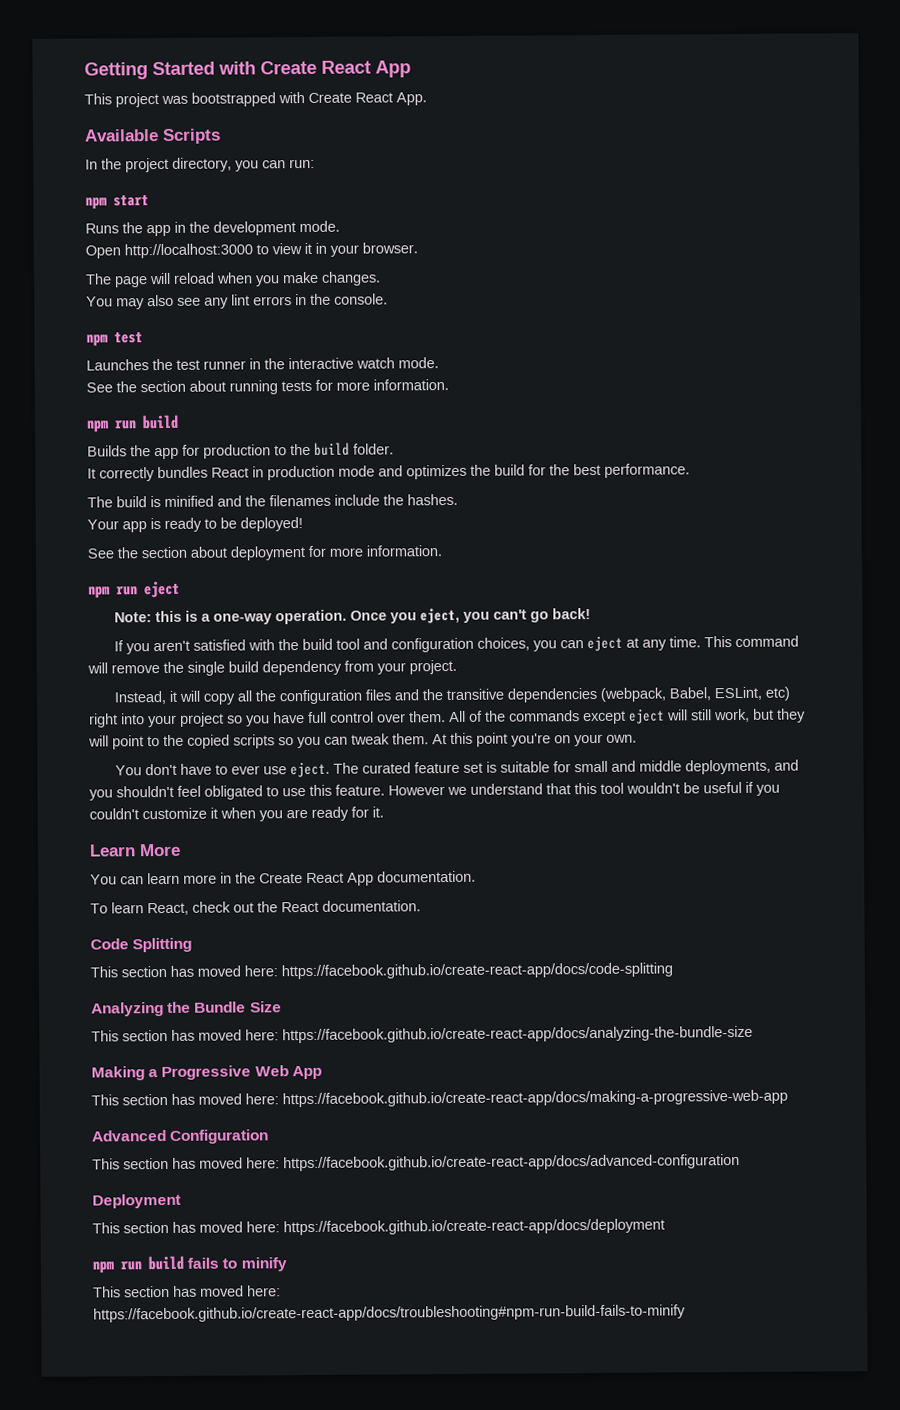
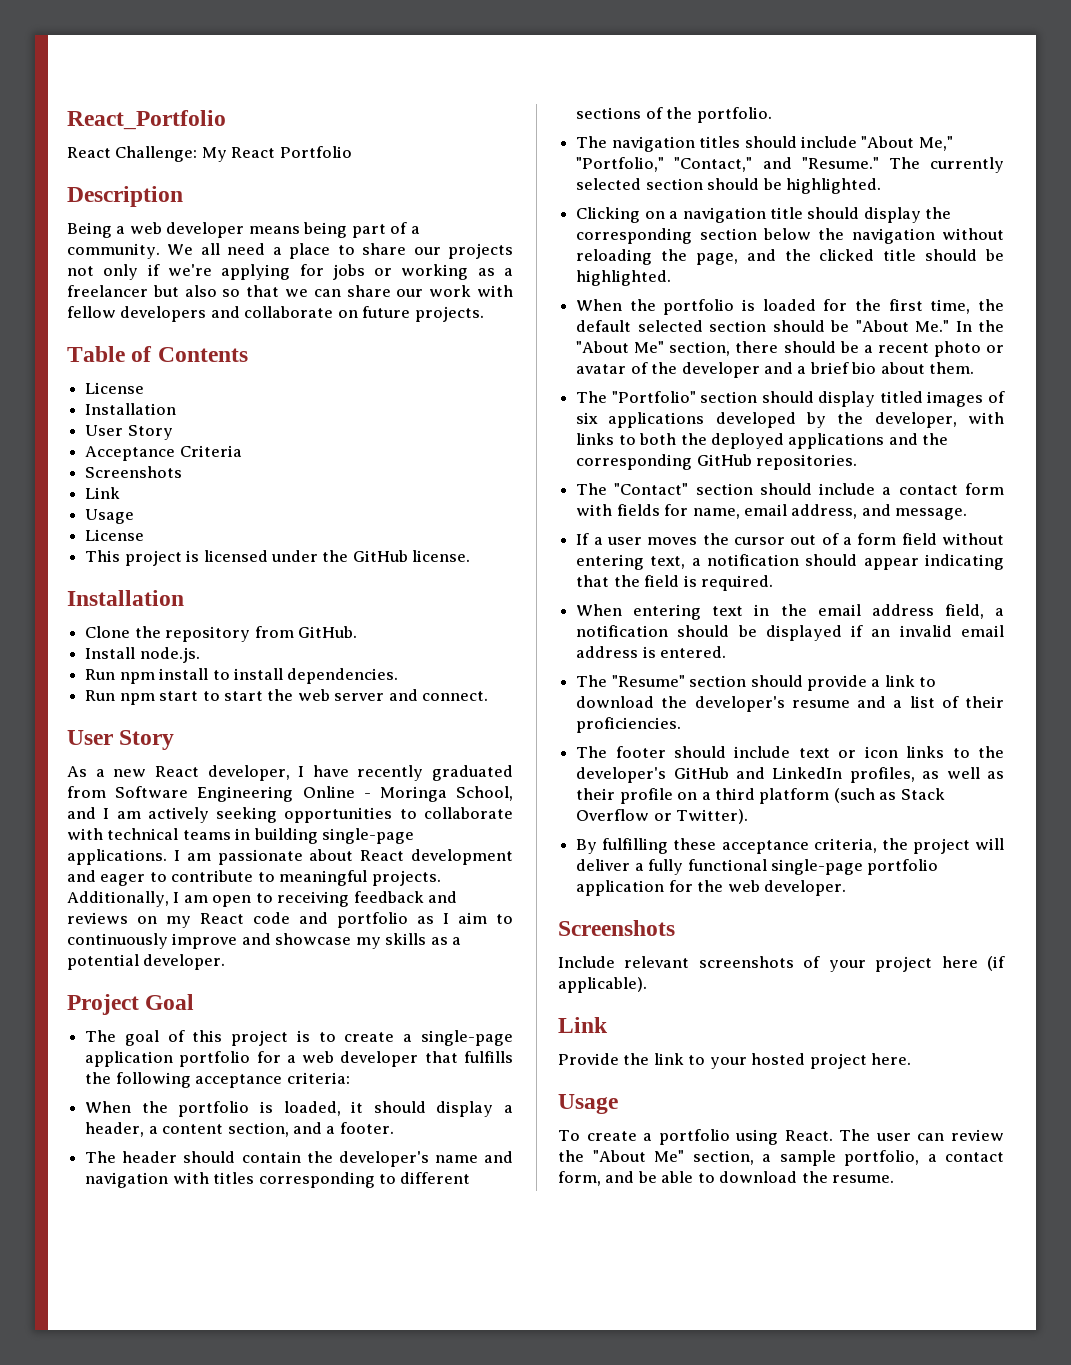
[84,60,411,80] [84,91,427,108] [84,128,221,144] [85,157,315,173] [85,195,149,210] [85,220,340,237] [85,242,418,259] [85,271,381,288] [86,293,388,310] [86,332,143,347] [86,357,439,371] [86,379,449,395] [87,414,179,433] [87,442,394,460] [87,463,690,482] [87,493,458,508] [87,517,303,533] [87,545,442,561] [88,580,180,599] [114,607,592,625] [114,635,800,655] [87,659,457,676] [114,686,791,705] [89,708,806,728] [88,732,637,750] [115,759,800,778] [89,781,780,801] [89,806,384,822] [89,843,181,857] [90,870,476,886] [90,900,421,916] [90,937,193,953] [90,962,673,980] [91,1001,282,1017] [91,1025,753,1044] [91,1065,322,1081] [91,1089,788,1108] [91,1129,270,1144] [92,1153,740,1172] [92,1193,181,1209] [92,1218,665,1236] [92,1255,287,1274] [93,1285,281,1298] [93,1304,686,1323] Getting Started with Create React App // This project was bootstrapped with Create React App. // Available Scripts // In the project directory, you can run: // npm start // Runs the app in the development mode. // Open http://localhost:3000 to view it in your browser. // The page will reload when you make changes. // You may also see any lint errors in the console. // npm test // Launches the test runner in the interactive watch mode. // See the section about running tests for more information. // npm run build // Builds the app for production to the build folder. // It correctly bundles React in production mode and optimizes the build for the best performance. // The build is minified and the filenames include the hashes. // Your app is ready to be deployed! // See the section about deployment for more information. // npm run eject // Note: this is a one-way operation. Once you eject, you can't go back! // If you aren't satisfied with the build tool and configuration choices, you can eject at any time. This command will remove the single build dependency from your project. // Instead, it will copy all the configuration files and the transitive dependencies (webpack, Babel, ESLint, etc) right into your project so you have full control over them. All of the commands except eject will still work, but they will point to the copied scripts so you can tweak them. At this point you're on your own. // You don't have to ever use eject. The curated feature set is suitable for small and middle deployments, and you shouldn't feel obligated to use this feature. However we understand that this tool wouldn't be useful if you couldn't customize it when you are ready for it. // Learn More // You can learn more in the Create React App documentation. // To learn React, check out the React documentation. // Code Splitting // This section has moved here: https://facebook.github.io/create-react-app/docs/code-splitting // Analyzing the Bundle Size // This section has moved here: https://facebook.github.io/create-react-app/docs/analyzing-the-bundle-size // Making a Progressive Web App // This section has moved here: https://facebook.github.io/create-react-app/docs/making-a-progressive-web-app // Advanced Configuration // This section has moved here: https://facebook.github.io/create-react-app/docs/advanced-configuration // Deployment // This section has moved here: https://facebook.github.io/create-react-app/docs/deployment // npm run build fails to minify // This section has moved here: https://facebook.github.io/create-react-app/docs/troubleshooting#npm-run-build-fails-to-minify -> [67,110,226,130] [67,146,352,162] [67,186,183,207] [67,222,420,238] [67,243,514,259] [67,264,513,280] [67,285,514,297] [67,306,484,322] [67,346,248,362] [85,382,145,394] [85,403,177,415] [85,425,173,440] [85,445,242,461] [85,466,183,478] [85,487,121,499] [85,509,135,524] [85,529,145,541] [85,550,471,566] [67,590,184,606] [85,626,357,642] [85,647,200,663] [85,668,399,684] [85,689,489,705] [67,730,175,750] [67,765,513,781] [67,786,513,802] [67,807,513,823] [67,828,415,844] [67,849,513,865] [67,870,441,886] [67,891,458,907] [67,912,513,928] [67,933,462,949] [67,954,226,970] [67,994,195,1015] [85,1030,513,1046] [85,1051,513,1067] [85,1072,350,1088] [85,1101,513,1117] [85,1122,394,1137] [85,1151,513,1167] [85,1172,471,1188] [576,107,772,123] [576,136,953,152] [576,157,1004,173] [576,178,881,194] [576,207,952,223] [576,228,1004,244] [576,249,1004,265] [576,270,672,286] [576,299,1004,315] [576,320,1004,332] [576,341,1004,357] [576,362,975,378] [576,391,1005,407] [576,412,1004,428] [576,433,949,449] [576,454,858,470] [576,483,1004,495] [576,504,968,520] [576,533,1005,545] [576,554,1004,570] [576,575,773,591] [576,604,1004,620] [576,625,1004,641] [576,646,727,658] [576,675,937,691] [576,696,1004,712] [576,717,682,733] [576,746,1005,758] [576,767,1004,783] [576,788,945,804] [576,809,749,824] [576,838,1004,854] [576,859,939,875] [576,880,846,896] [558,920,675,936] [558,956,1005,972] [558,977,647,993] [558,1017,608,1033] [558,1053,912,1069] [558,1094,618,1114] [558,1129,1004,1145] [558,1150,1004,1166] [558,1171,895,1186] React_Portfolio // React Challenge: My React Portfolio // Description // Being a web developer means being part of a community. We all need a place to share our projects not only if we're applying for jobs or working as a freelancer but also so that we can share our work with fellow developers and collaborate on future projects. // Table of Contents // License // Installation // User Story // Acceptance Criteria // Screenshots // Link // Usage // License // This project is licensed under the GitHub license. // Installation // Clone the repository from GitHub. // Install node.js. // Run npm install to install dependencies. // Run npm start to start the web server and connect. // User Story // As a new React developer, I have recently graduated from Software Engineering Online - Moringa School, and I am actively seeking opportunities to collaborate with technical teams in building single-page applications. I am passionate about React development and eager to contribute to meaningful projects. Additionally, I am open to receiving feedback and reviews on my React code and portfolio as I aim to continuously improve and showcase my skills as a potential developer. // Project Goal // The goal of this project is to create a single-page application portfolio for a web developer that fulfills the following acceptance criteria: // When the portfolio is loaded, it should display a header, a content section, and a footer. // The header should contain the developer's name and navigation with titles corresponding to different sections of the portfolio. // The navigation titles should include "About Me," "Portfolio," "Contact," and "Resume." The currently selected section should be highlighted. // Clicking on a navigation title should display the corresponding section below the navigation without reloading the page, and the clicked title should be highlighted. // When the portfolio is loaded for the first time, the default selected section should be "About Me." In the "About Me" section, there should be a recent photo or avatar of the developer and a brief bio about them. // The "Portfolio" section should display titled images of six applications developed by the developer, with links to both the deployed applications and the corresponding GitHub repositories. // The "Contact" section should include a contact form with fields for name, email address, and message. // If a user moves the cursor out of a form field without entering text, a notification should appear indicating that the field is required. // When entering text in the email address field, a notification should be displayed if an invalid email address is entered. // The "Resume" section should provide a link to download the developer's resume and a list of their proficiencies. // The footer should include text or icon links to the developer's GitHub and LinkedIn profiles, as well as their profile on a third platform (such as Stack Overflow or Twitter). // By fulfilling these acceptance criteria, the project will deliver a fully functional single-page portfolio application for the web developer. // Screenshots // Include relevant screenshots of your project here (if applicable). // Link // Provide the link to your hosted project here. // Usage // To create a portfolio using React. The user can review the "About Me" section, a sample portfolio, a contact form, and be able to download the resume.

